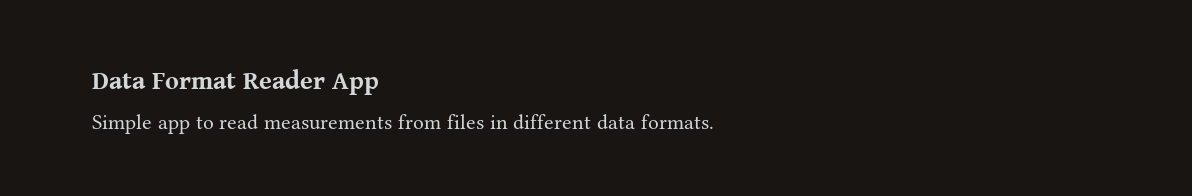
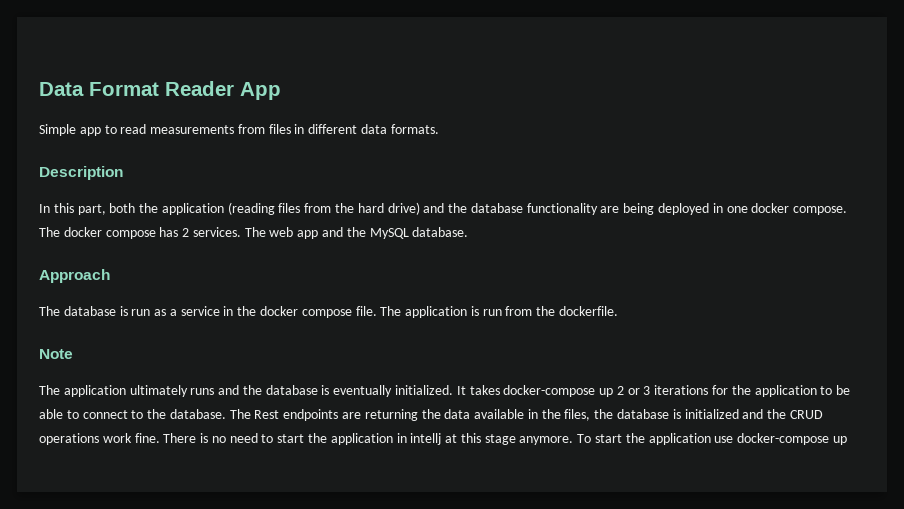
(715, 121) none -> [39,166,123,180] [39,202,848,215] [39,227,469,239] [39,269,110,283] [39,306,619,318] [39,349,73,359] [39,385,851,397] [39,409,823,421] [39,433,847,445] // Description // In this part, both the application (reading files from the hard drive) and the database functionality are being deployed in one docker compose. The docker compose has 2 services. The web app and the MySQL database. // Approach // The database is run as a service in the docker compose file. The application is run from the dockerfile. // Note // The application ultimately runs and the database is eventually initialized. It takes docker-compose up 2 or 3 iterations for the application to be able to connect to the database. The Rest endpoints are returning the data available in the files, the database is initialized and the CRUD operations work fine. There is no need to start the application in intellj at this stage anymore. To start the application use docker-compose up

